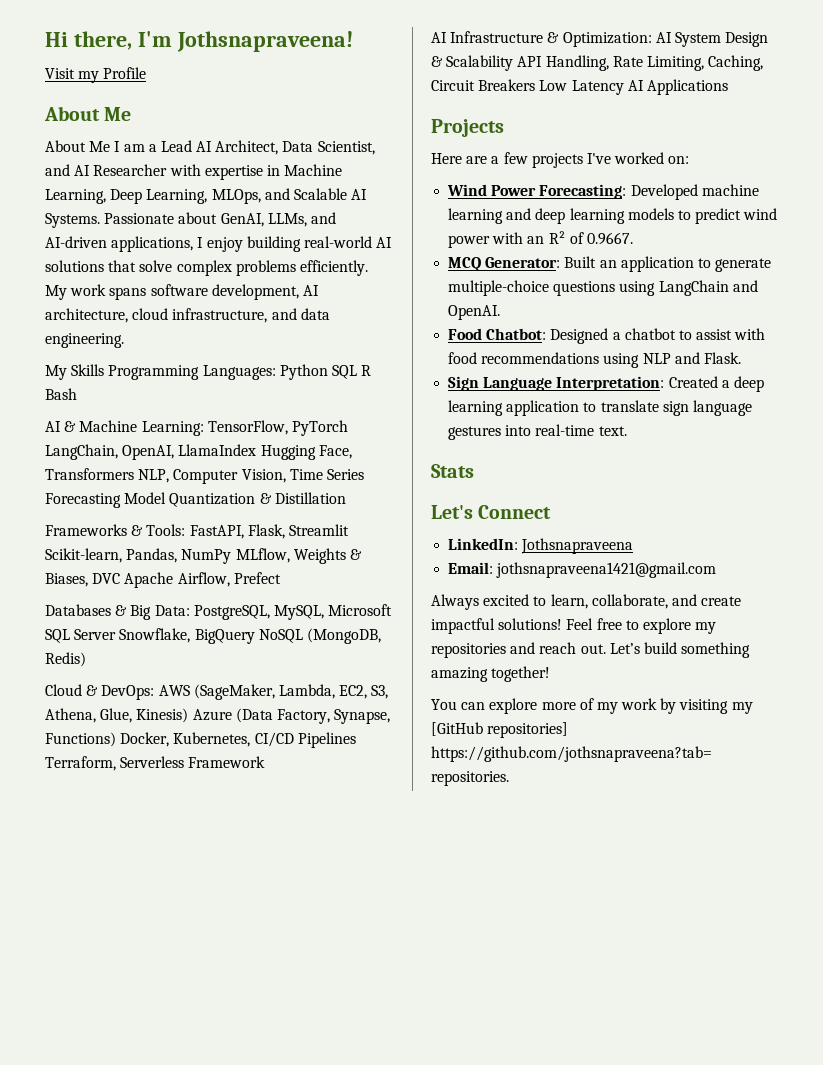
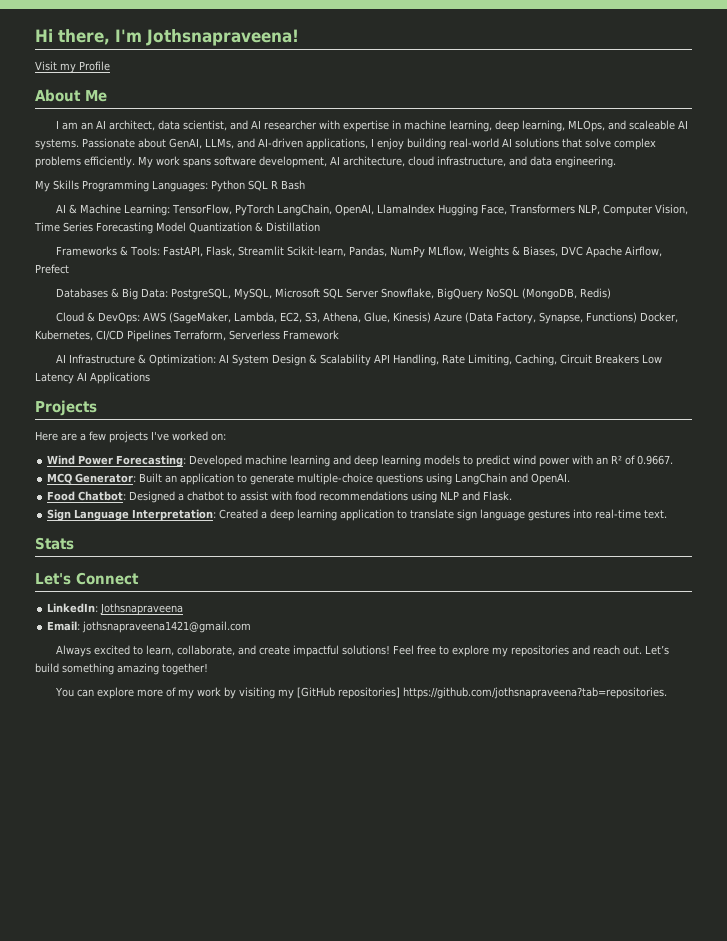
[45,140,375,155] About Me I am a Lead AI Architect, Data Scientist, -> [56,120,228,131] I am an AI architect, data scientist,
[93,164,168,176] Researcher -> [264,120,318,130] researcher
[284,164,343,176] [45,188,368,204] [45,213,100,228] Machine Learning, Deep Learning, MLOps, and Scalable AI Systems. -> [404,120,689,132] [35,139,79,150] machine learning, deep learning, MLOps, and scaleable AI systems.

